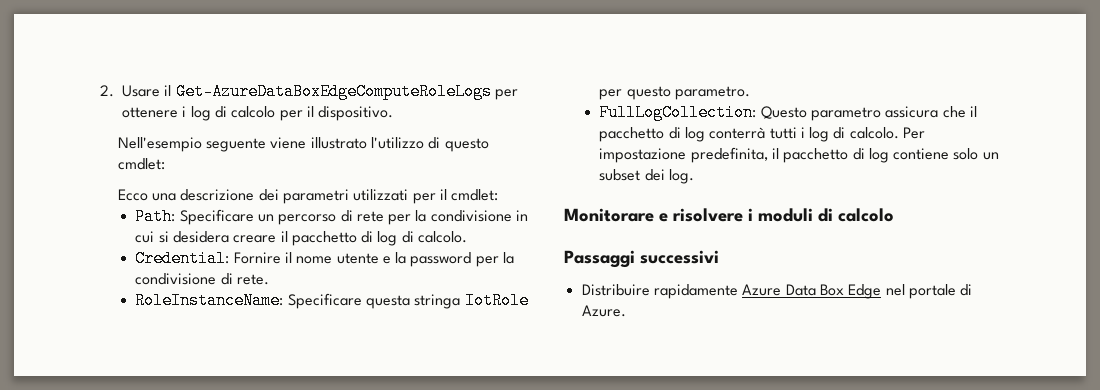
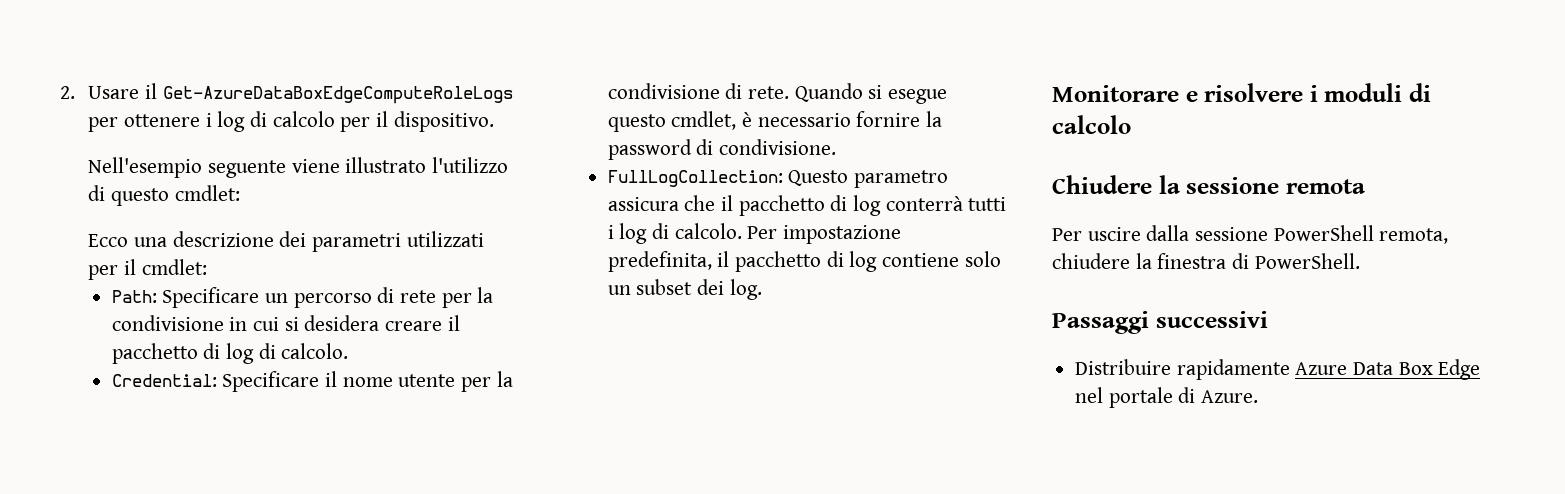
[233,252,281,264] Fornire -> [222,371,320,392] Specificare
[382,252,472,267] e la password -> (456, 380) none
[135,292,529,309] [599,86,750,100] // RoleInstanceName: Specificare questa stringa IotRole per questo parametro. -> [794,83,947,104] [607,111,942,132] [607,139,836,160] Quando si esegue questo cmdlet, è necessario fornire la password di condivisione.
(894, 215) none -> [1052,175,1365,194] [1052,225,1449,244] [1052,253,1360,269] // Chiudere la sessione remota // Per uscire dalla sessione PowerShell remota, chiudere la finestra di PowerShell.

